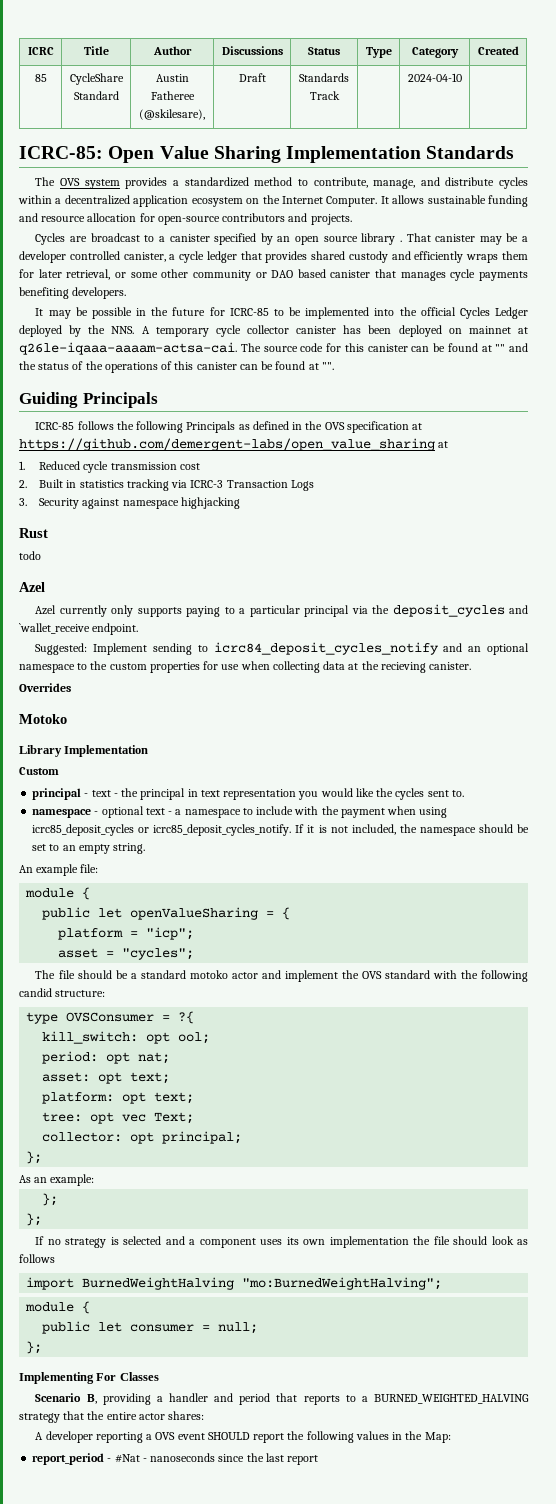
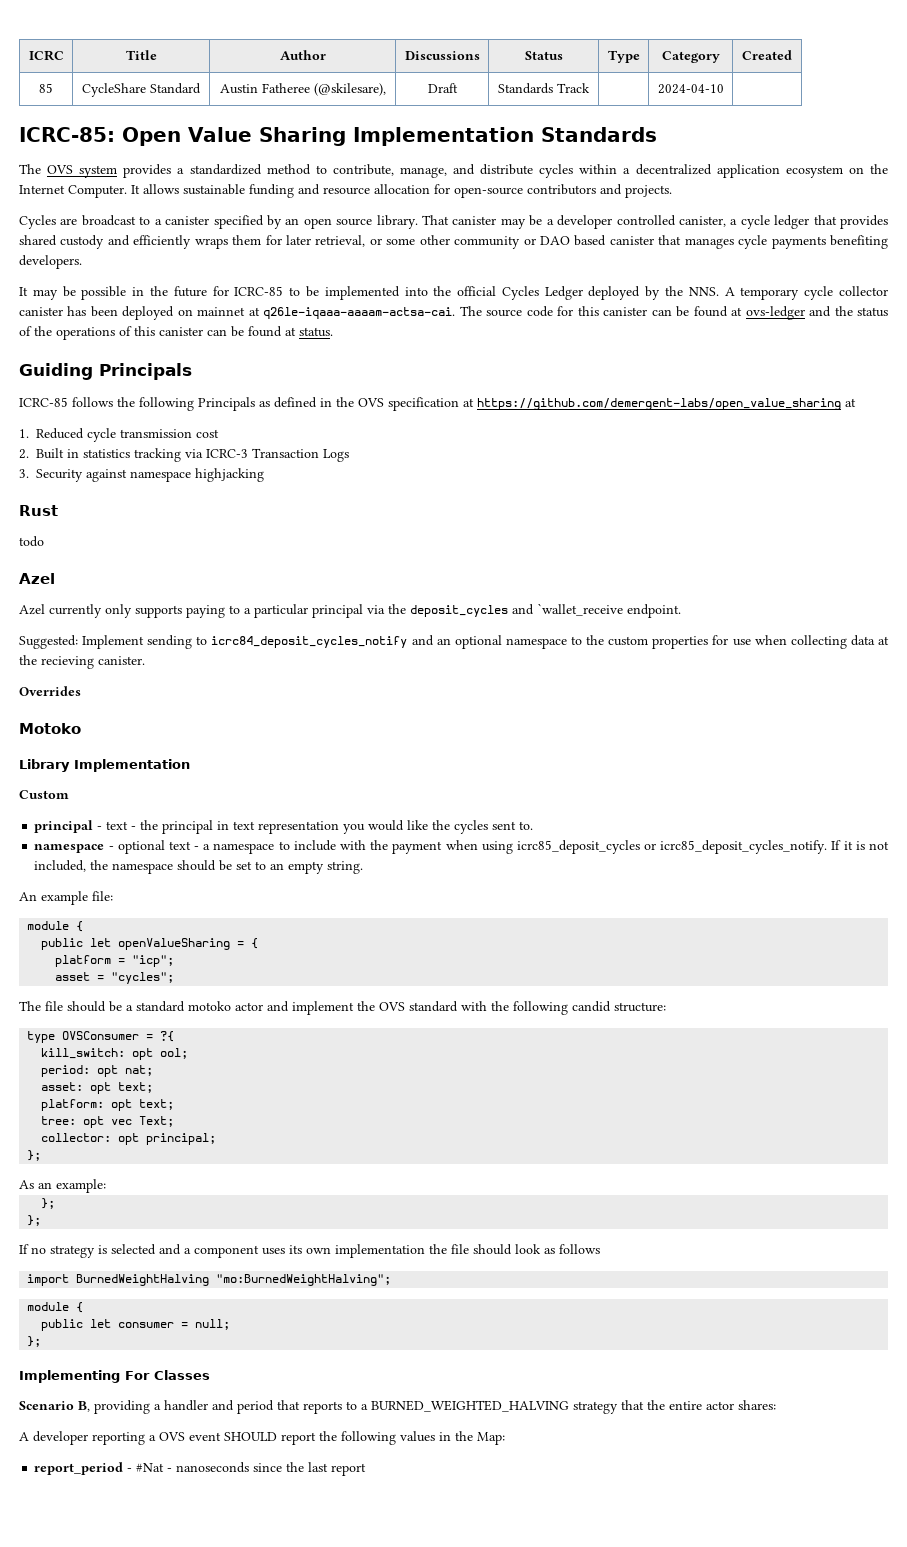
[361,233,402,245] library . -> [376,215,418,229] library.
[495,344,506,352] "" -> [745,306,805,320] ovs-ledger
[321,362,334,370] "". -> [299,327,333,337] status.

